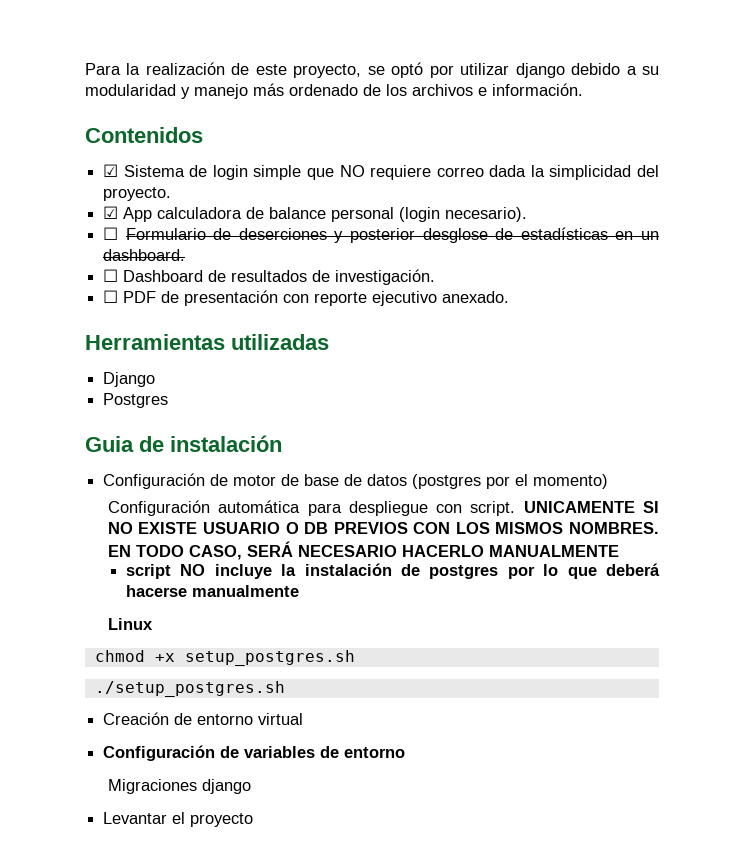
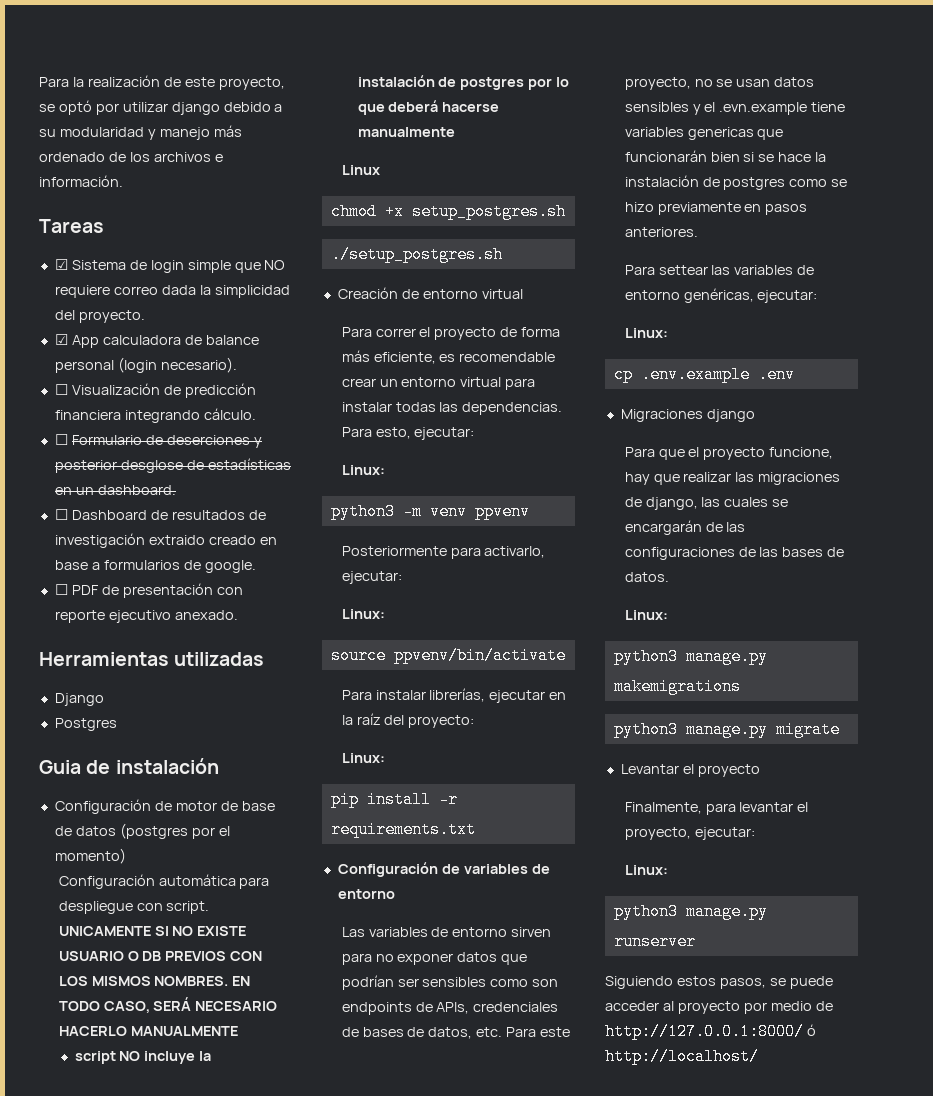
[85,127,203,143] Contenidos -> [39,219,104,233] Tareas
(528, 214) none -> [54,383,256,398] [54,408,256,423] // ☐ Visualización de predicción financiera integrando cálculo.
[335,269,436,285] investigación. -> [54,533,277,548] [54,560,256,573] investigación extraido creado en base a formularios de google.
(304, 719) none -> [341,327,561,340] [341,350,556,364] [341,377,536,390] [341,402,563,415] [341,427,475,440] [341,465,385,475] [330,503,530,520] [341,546,546,559] [341,571,402,584] [341,609,385,619] [330,647,566,664] [341,688,567,703] [341,713,475,728] [341,753,385,763] [330,791,458,808] [330,821,476,838] // Para correr el proyecto de forma más eficiente, es recomendable crear un entorno virtual para instalar todas las dependencias. Para esto, ejecutar: // Linux: // python3 -m venv ppvenv // Posteriormente para activarlo, ejecutar: // Linux: // source ppvenv/bin/activate // Para instalar librerías, ejecutar en la raíz del proyecto: // Linux: // pip install -r requirements.txt
[107,779,251,794] [103,812,254,827] Migraciones django // Levantar el proyecto -> [341,927,552,937] [341,952,528,965] [341,975,559,990] [341,1002,559,1015] [341,1027,571,1039] [624,77,815,90] [624,102,846,115] [624,127,784,140] [624,150,827,162] [624,175,848,190] [624,202,808,215] [624,227,698,237] [624,265,815,275] [624,288,818,303] [624,328,668,338] [613,366,795,383] [620,409,755,422] [624,447,834,460] [624,472,841,485] [624,497,789,510] [624,520,746,535] [624,547,845,560] [624,572,669,582] [624,610,668,620] [613,648,768,665] [613,678,741,695] [613,721,840,738] [620,764,760,777] [624,802,809,815] [624,827,755,840] [624,865,668,875] [613,903,768,920] [613,933,696,950] [605,976,833,989] [605,1001,833,1014] [605,1023,816,1040] [605,1048,759,1065] Las variables de entorno sirven para no exponer datos que podrían ser sensibles como son endpoints de APIs, credenciales de bases de datos, etc. Para este proyecto, no se usan datos sensibles y el .evn.example tiene variables genericas que funcionarán bien si se hace la instalación de postgres como se hizo previamente en pasos anteriores. // Para settear las variables de entorno genéricas, ejecutar: // Linux: // cp .env.example .env // Migraciones django // Para que el proyecto funcione, hay que realizar las migraciones de django, las cuales se encargarán de las configuraciones de las bases de datos. // Linux: // python3 manage.py makemigrations // python3 manage.py migrate // Levantar el proyecto // Finalmente, para levantar el proyecto, ejecutar: // Linux: // python3 manage.py runserver // Siguiendo estos pasos, se puede acceder al proyecto por medio de http://127.0.0.1:8000/ ó http://localhost/

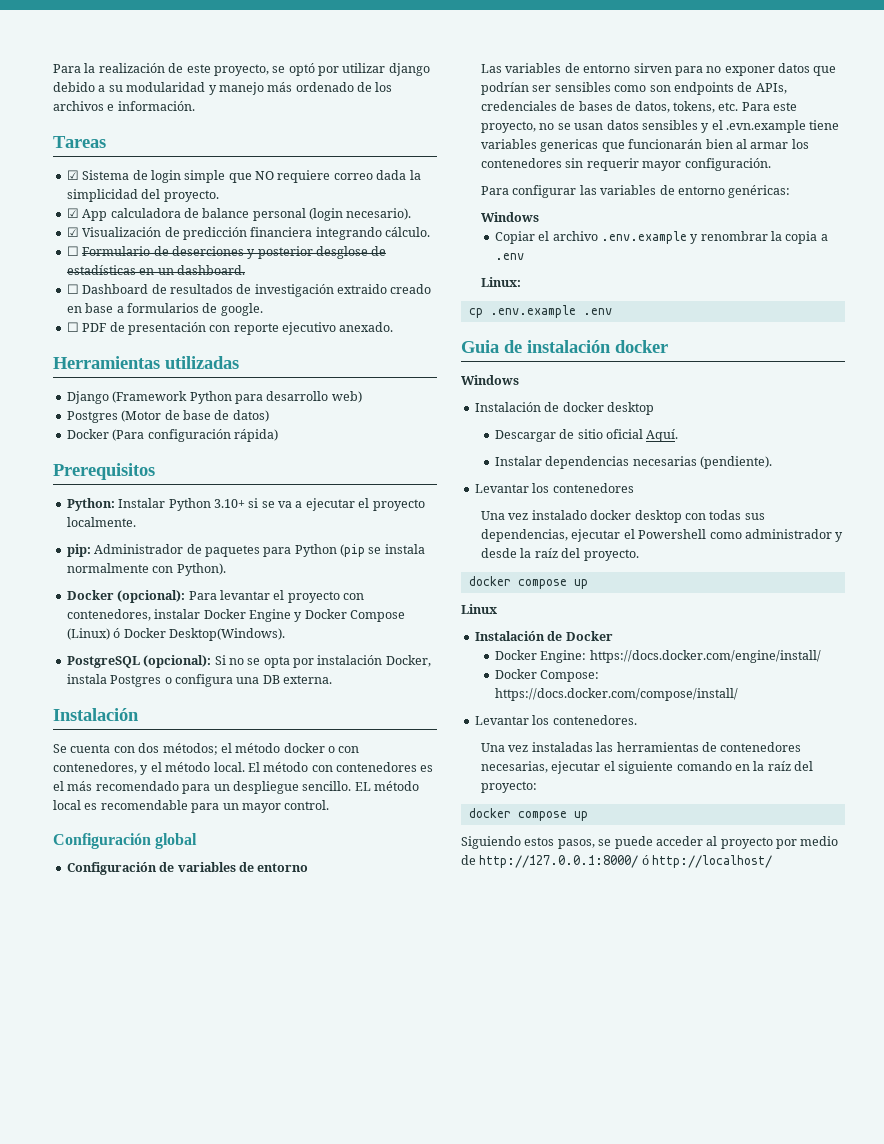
[54,384,68,395] ☐ -> [66,227,79,237] ☑
[54,718,117,731] [39,758,219,774] [54,799,275,814] [54,823,230,839] [54,848,126,864] [58,874,270,889] [58,901,210,914] [58,926,247,936] [58,951,263,961] [58,976,251,986] [58,997,278,1013] [58,1026,238,1036] [74,1051,212,1064] [357,75,570,90] [357,100,500,115] [357,127,455,137] [341,165,380,175] [330,203,566,220] [330,246,503,263] [337,287,523,299] [341,327,561,340] [341,350,556,364] [341,377,536,390] [341,402,563,415] [341,427,475,440] [341,465,385,475] [330,503,530,520] [341,546,546,559] [341,571,402,584] [341,609,385,619] [330,647,566,664] [341,688,567,703] [341,713,475,728] [341,753,385,763] [330,791,458,808] [330,821,476,838] // Postgres // Guia de instalación // Configuración de motor de base de datos (postgres por el momento) // Configuración automática para despliegue con script. UNICAMENTE SI NO EXISTE USUARIO O DB PREVIOS CON LOS MISMOS NOMBRES. EN TODO CASO, SERÁ NECESARIO HACERLO MANUALMENTE // script NO incluye la instalación de postgres por lo que deberá hacerse manualmente // Linux // chmod +x setup_postgres.sh // ./setup_postgres.sh // Creación de entorno virtual // Para correr el proyecto de forma más eficiente, es recomendable crear un entorno virtual para instalar todas las dependencias. Para esto, ejecutar: // Linux: // python3 -m venv ppvenv // Posteriormente para activarlo, ejecutar: // Linux: // source ppvenv/bin/activate // Para instalar librerías, ejecutar en la raíz del proyecto: // Linux: // pip install -r requirements.txt -> [112,391,362,404] [66,410,269,423] [66,429,278,442] [53,463,155,480] [66,498,425,511] [66,517,136,527] [66,544,425,557] [66,563,226,576] [66,590,364,603] [66,609,405,622] [66,628,285,641] [66,655,431,668] [66,674,332,687] [53,708,139,721] [53,743,360,755] [53,762,434,775] [53,781,419,794] [53,800,330,813] [53,833,198,849] (Framework Python para desarrollo web) // Postgres (Motor de base de datos) // Docker (Para configuración rápida) // Prerequisitos // Python: Instalar Python 3.10+ si se va a ejecutar el proyecto localmente. // pip: Administrador de paquetes para Python (pip se instala normalmente con Python). // Docker (opcional): Para levantar el proyecto con contenedores, instalar Docker Engine y Docker Compose (Linux) ó Docker Desktop(Windows). // PostgreSQL (opcional): Si no se opta por instalación Docker, instala Postgres o configura una DB externa. // Instalación // Se cuenta con dos métodos; el método docker o con contenedores, y el método local. El método con contenedores es el más recomendado para un despliegue sencillo. EL método local es recomendable para un mayor control. // Configuración global
(473, 1033) none -> [672,101,715,113] tokens,
[743,152,827,162] [624,175,848,190] [624,202,808,215] [624,227,698,237] [624,265,708,275] si se hace la instalación de postgres como se hizo previamente en pasos anteriores. // Para settear -> [735,139,809,149] [481,158,771,171] [481,185,577,198] al armar los contenedores sin requerir mayor configuración. // Para configurar
[683,288,818,303] [624,328,668,338] [613,366,795,383] [620,409,755,422] [624,447,834,460] [624,472,841,485] [624,497,789,510] [624,520,746,535] [624,547,845,560] [624,572,669,582] [624,610,668,620] [613,648,768,665] [613,678,741,695] [613,721,840,738] [620,764,760,777] [624,802,809,815] [624,827,755,840] [624,865,668,875] [613,903,768,920] [613,933,696,950] genéricas, ejecutar: // Linux: // cp .env.example .env // Migraciones django // Para que el proyecto funcione, hay que realizar las migraciones de django, las cuales se encargarán de las configuraciones de las bases de datos. // Linux: // python3 manage.py makemigrations // python3 manage.py migrate // Levantar el proyecto // Finalmente, para levantar el proyecto, ejecutar: // Linux: // python3 manage.py runserver -> [728,185,791,198] [481,212,540,222] [494,231,828,244] [494,253,524,260] [481,277,522,287] [468,305,612,318] [461,340,668,353] [461,375,519,385] [474,402,654,415] [494,429,679,442] [494,456,772,469] [474,483,634,493] [481,510,765,523] [481,529,844,542] [481,548,639,561] [468,576,588,589] [461,604,497,614] [474,631,613,641] [494,650,821,663] [494,669,600,682] [494,688,738,701] [474,715,637,725] [481,742,802,752] [481,761,814,774] [481,781,538,793] [468,808,588,821] genéricas: // Windows // Copiar el archivo .env.example y renombrar la copia a .env // Linux: // cp .env.example .env // Guia de instalación docker // Windows // Instalación de docker desktop // Descargar de sitio oficial Aquí. // Instalar dependencias necesarias (pendiente). // Levantar los contenedores // Una vez instalado docker desktop con todas sus dependencias, ejecutar el Powershell como administrador y desde la raíz del proyecto. // docker compose up // Linux // Instalación de Docker // Docker Engine: https://docs.docker.com/engine/install/ // Docker Compose: https://docs.docker.com/compose/install/ // Levantar los contenedores. // Una vez instaladas las herramientas de contenedores necesarias, ejecutar el siguiente comando en la raíz del proyecto: // docker compose up

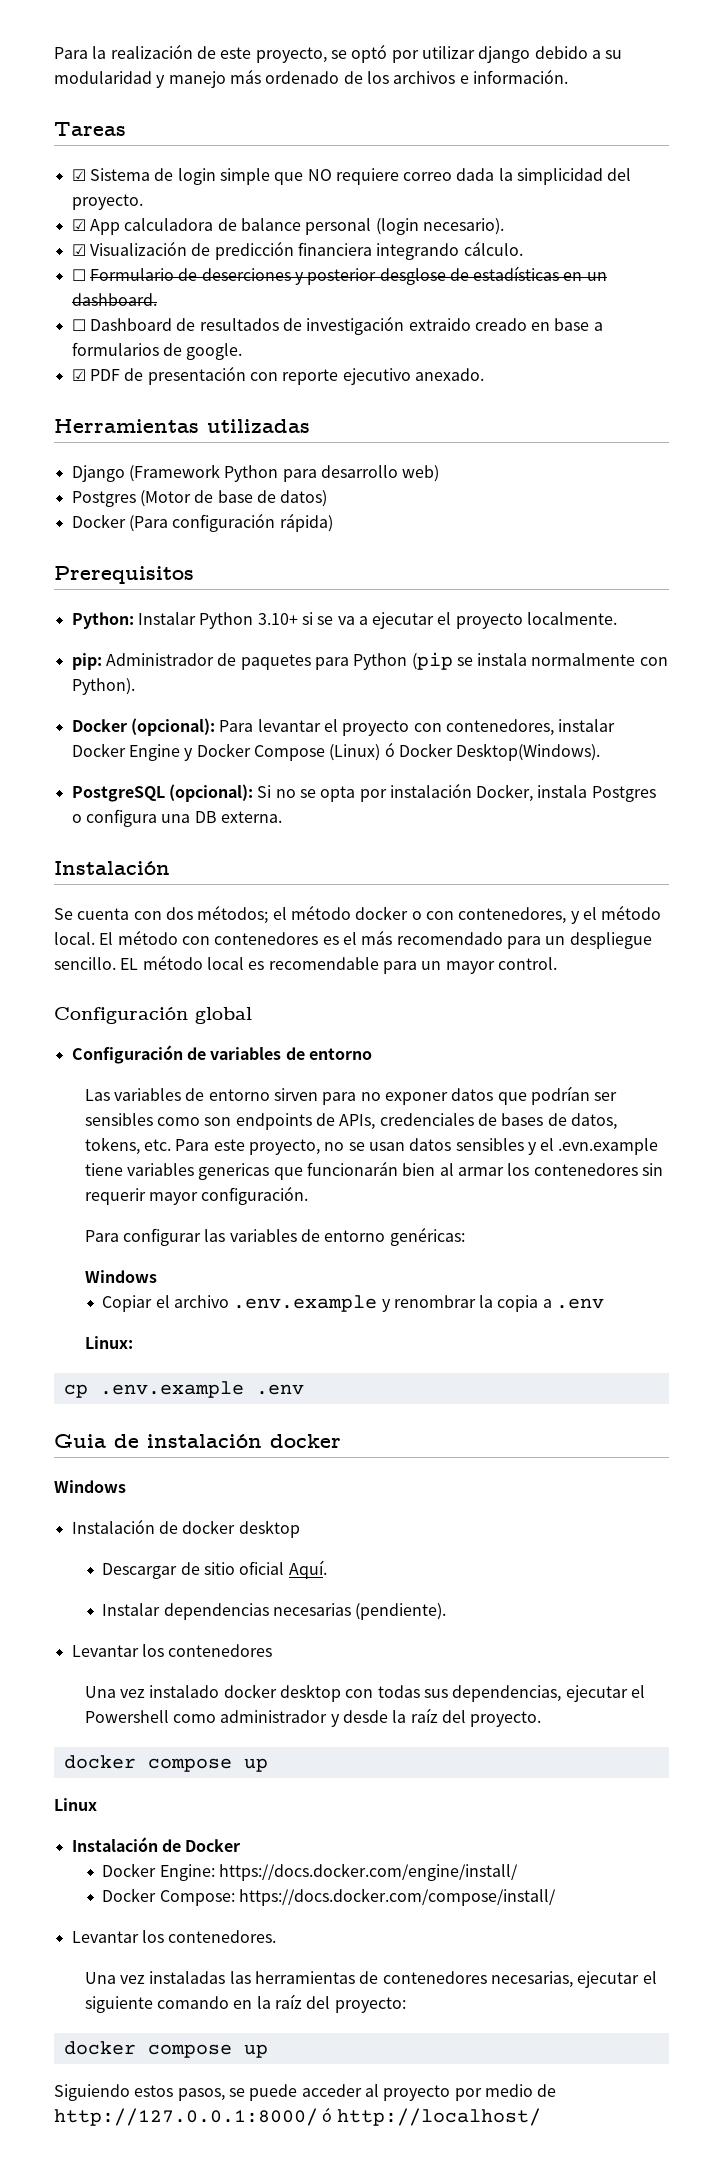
[66,322,79,332] ☐ -> [71,369,86,381] ☑

